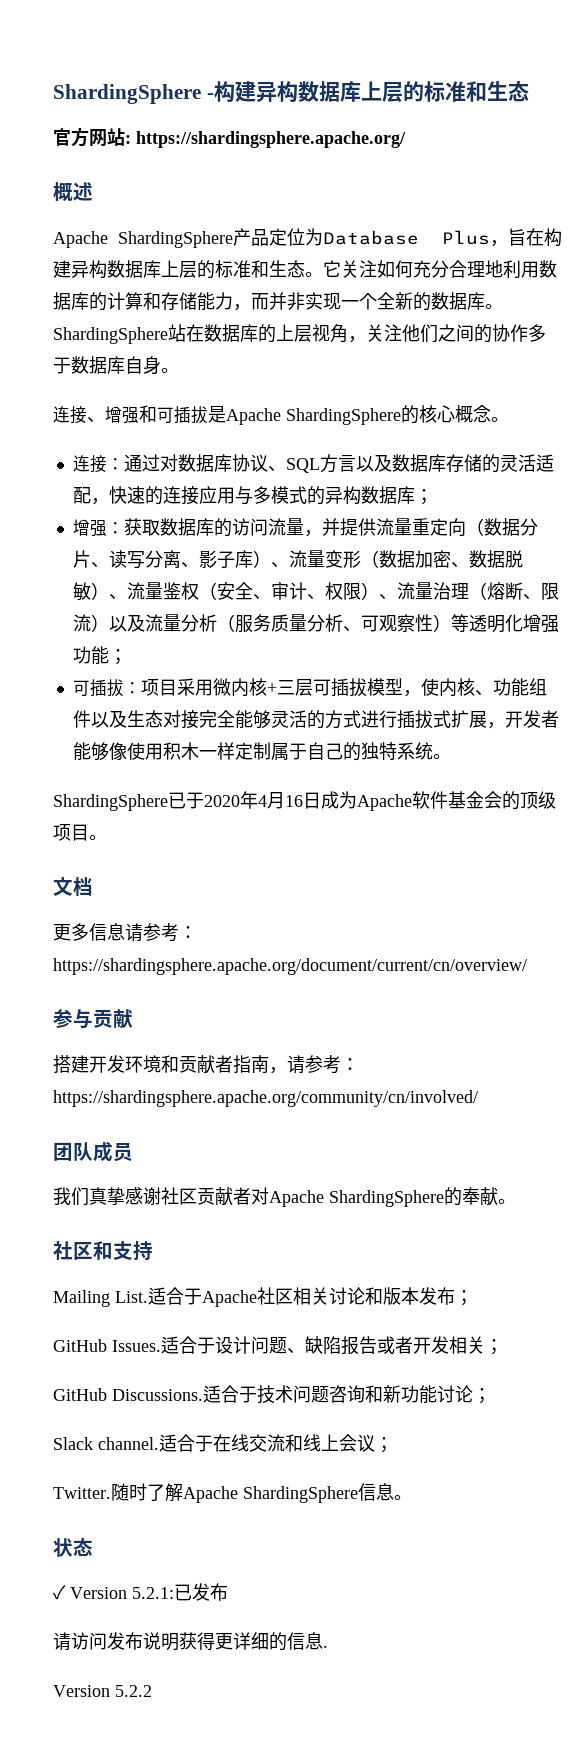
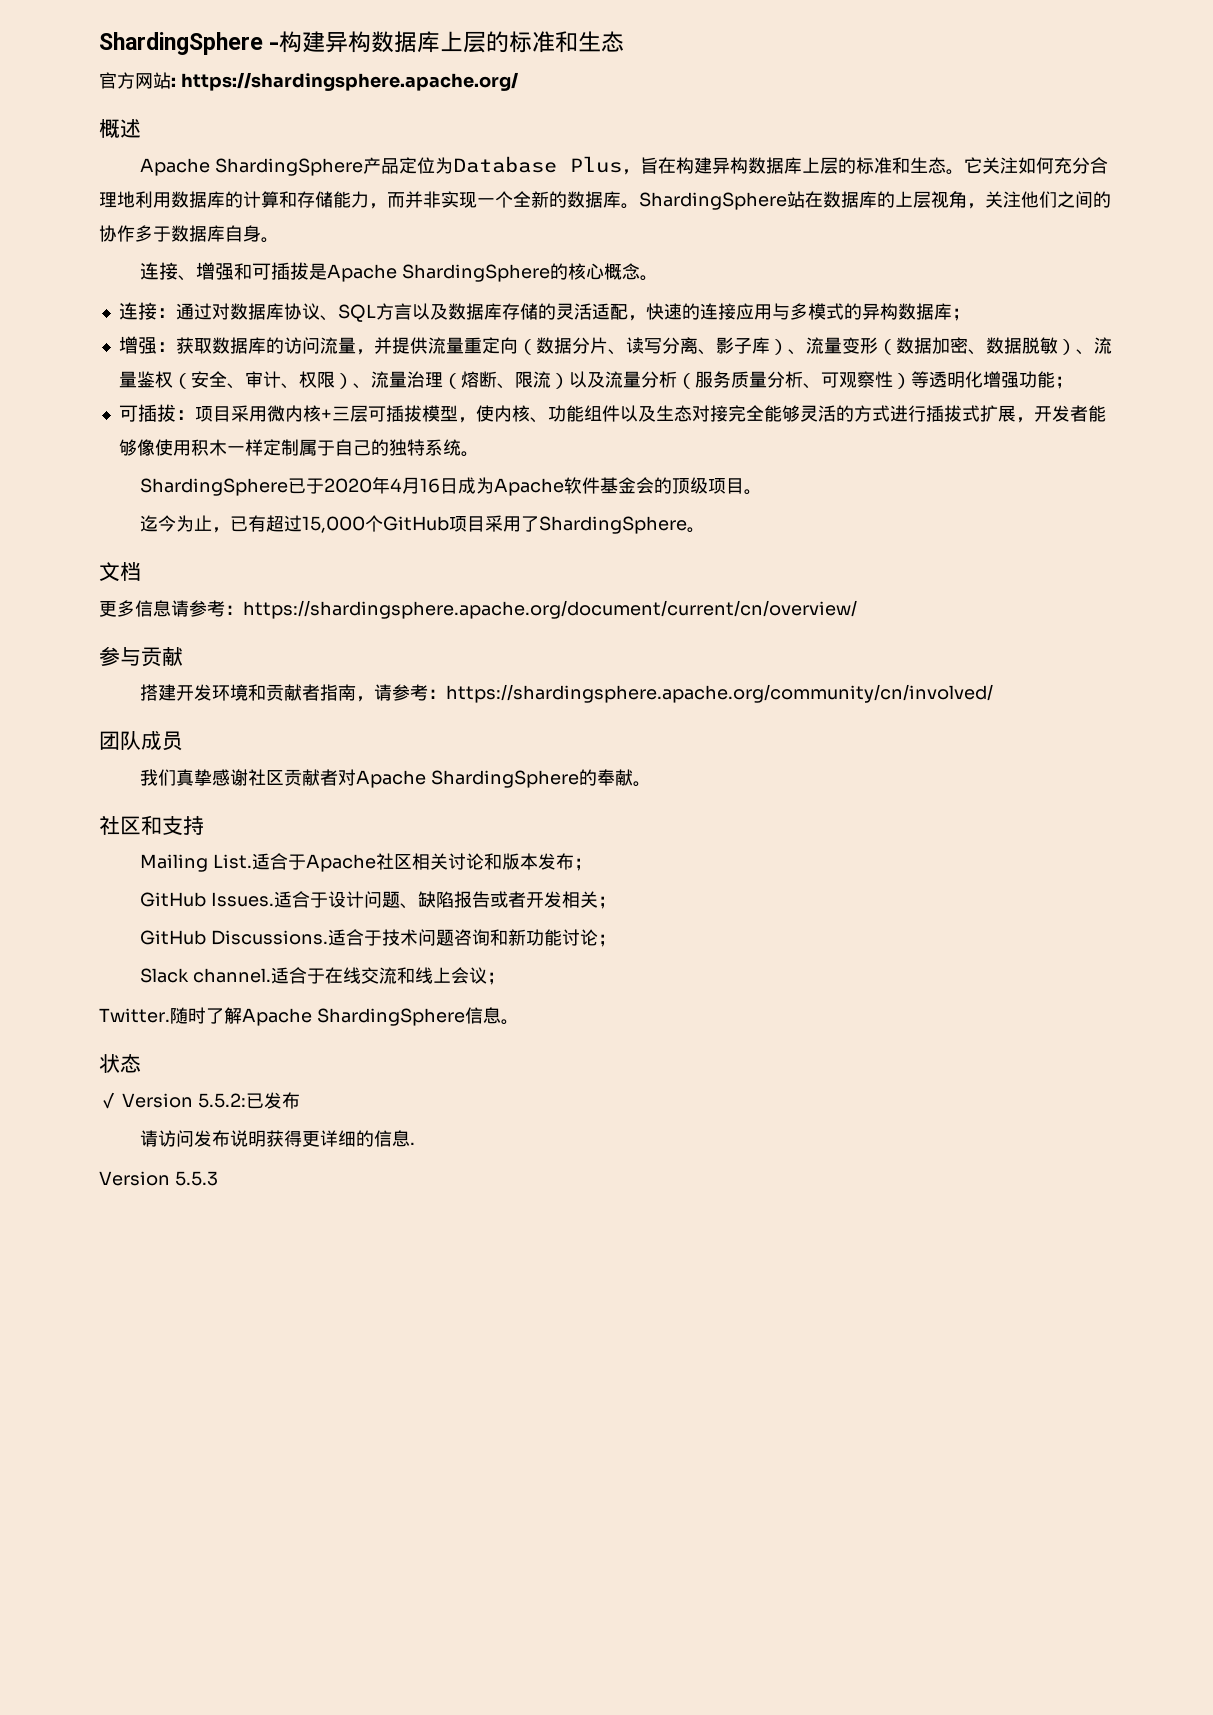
(107, 837) none -> [140,515,706,534] // 迄今为止，已有超过15,000个GitHub项目采用了ShardingSphere。
[132,1587,174,1599] 5.2.1: -> [197,1093,246,1108] 5.5.2:
[115,1685,152,1697] 5.2.2 -> [174,1171,218,1186] 5.5.3

